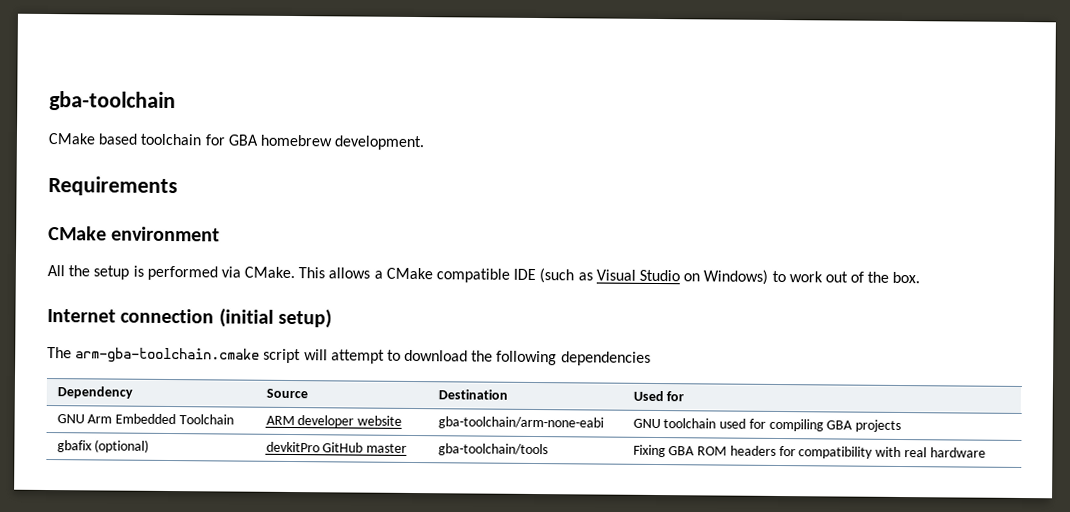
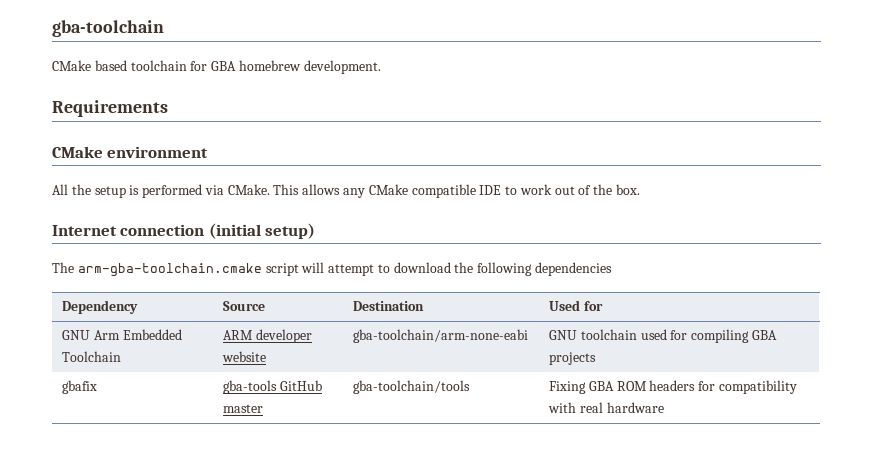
[373,270,383,279] a -> [343,188,366,198] any
[539,268,769,285] (such as Visual Studio on Windows) -> (502, 190) none
[94,439,150,453] [265,441,320,453] (optional) | devkitPro -> [222,380,277,394] | gba-tools

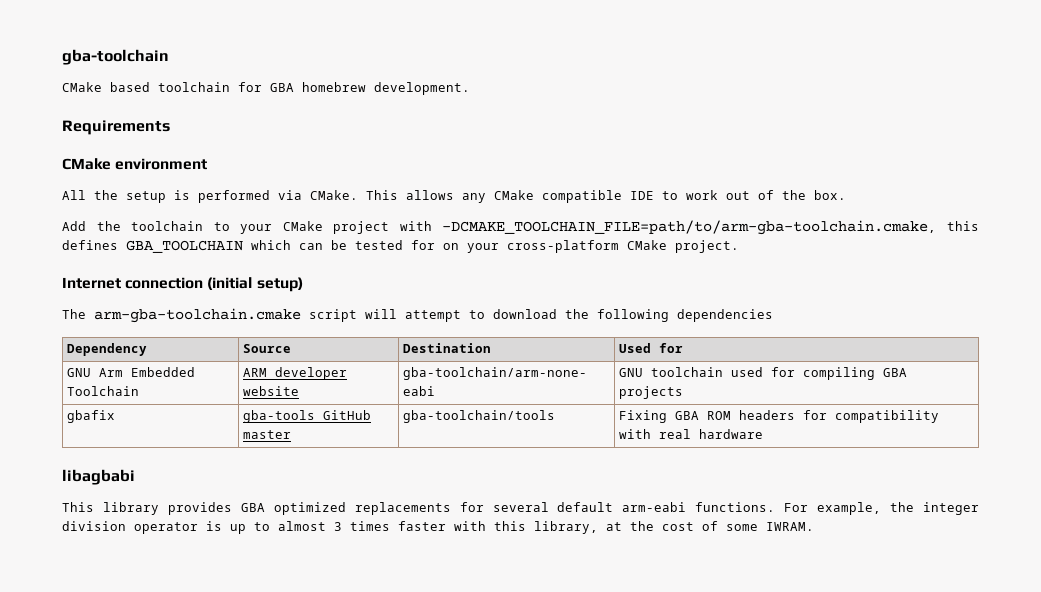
(641, 189) none -> [62,220,979,235] [62,240,739,253] // Add the toolchain to your CMake project with -DCMAKE_TOOLCHAIN_FILE=path/to/arm-gba-toolchain.cmake, this defines GBA_TOOLCHAIN which can be tested for on your cross-platform CMake project.
(664, 407) none -> [62,469,135,485] [62,502,980,515] [62,521,814,534] // libagbabi // This library provides GBA optimized replacements for several default arm-eabi functions. For example, the integer division operator is up to almost 3 times faster with this library, at the cost of some IWRAM.

